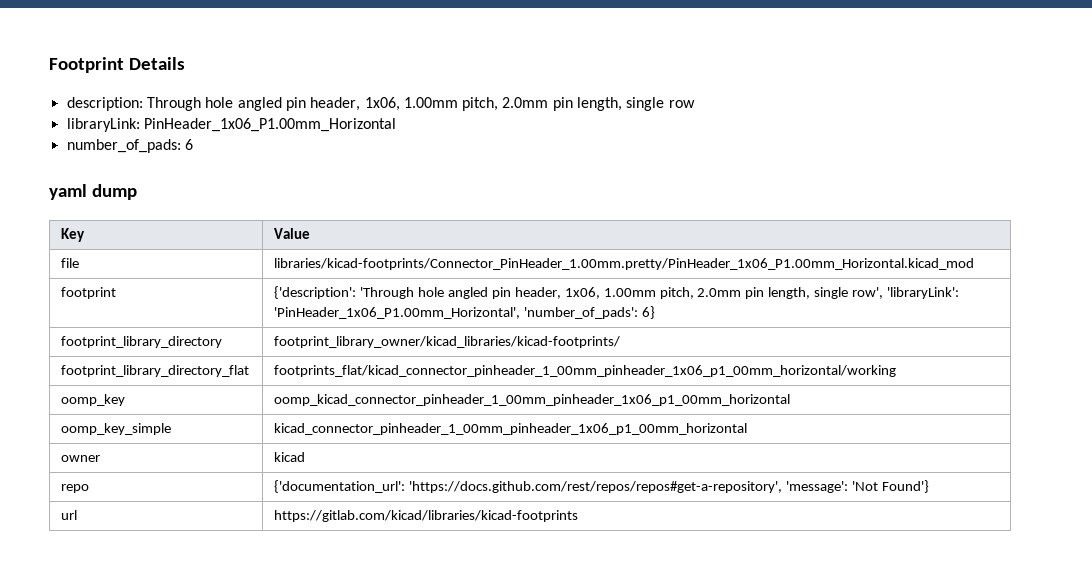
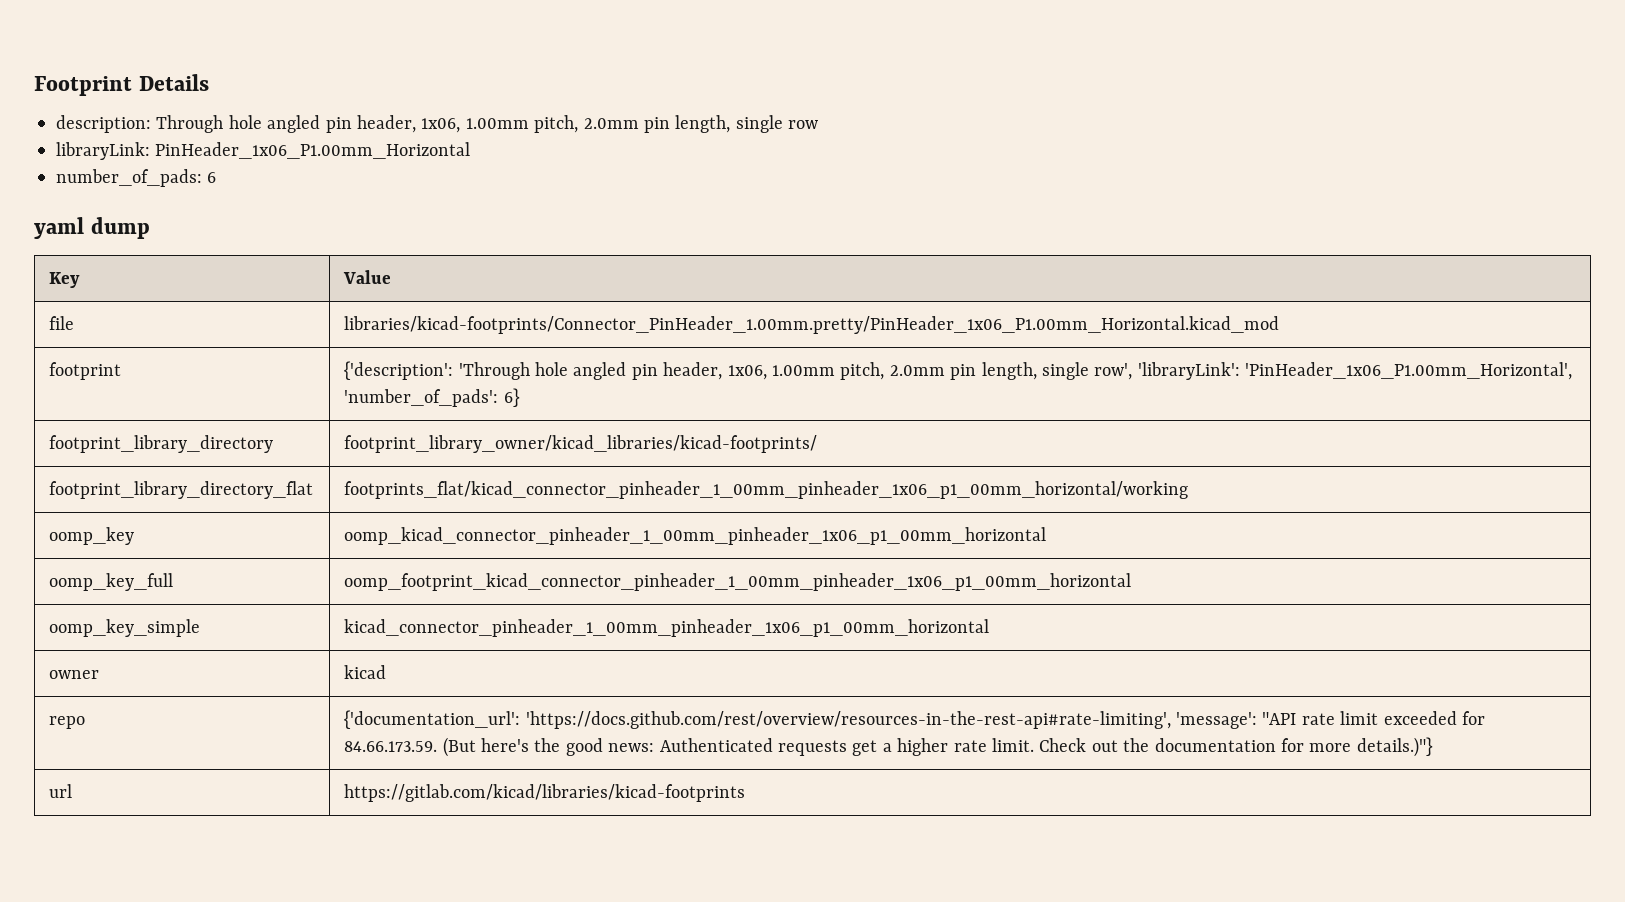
(791, 400) none -> [49,573,174,591] [344,573,1132,591] // oomp_key_full | oomp_footprint_kicad_connector_pinheader_1_00mm_pinheader_1x06_p1_00mm_horizontal
[409,480,929,493] 'https://docs.github.com/rest/repos/repos#get-a-repository', 'message': 'Not Found'} -> [525,711,1486,729] [344,737,1433,757] 'https://docs.github.com/rest/overview/resources-in-the-rest-api#rate-limiting', 'message': "API rate limit exceeded for 84.66.173.59. (But here's the good news: Authenticated requests get a higher rate limit. Check out the documentation for more details.)"}

